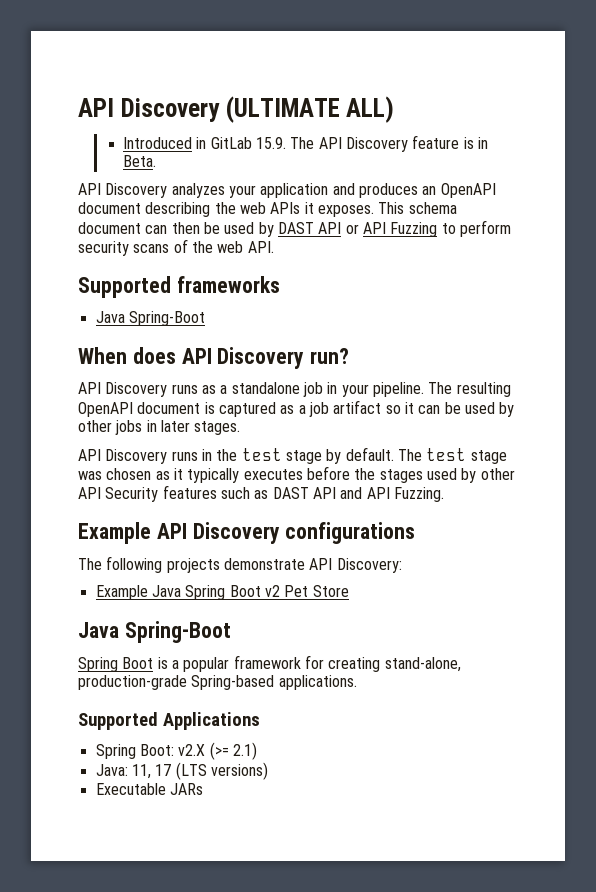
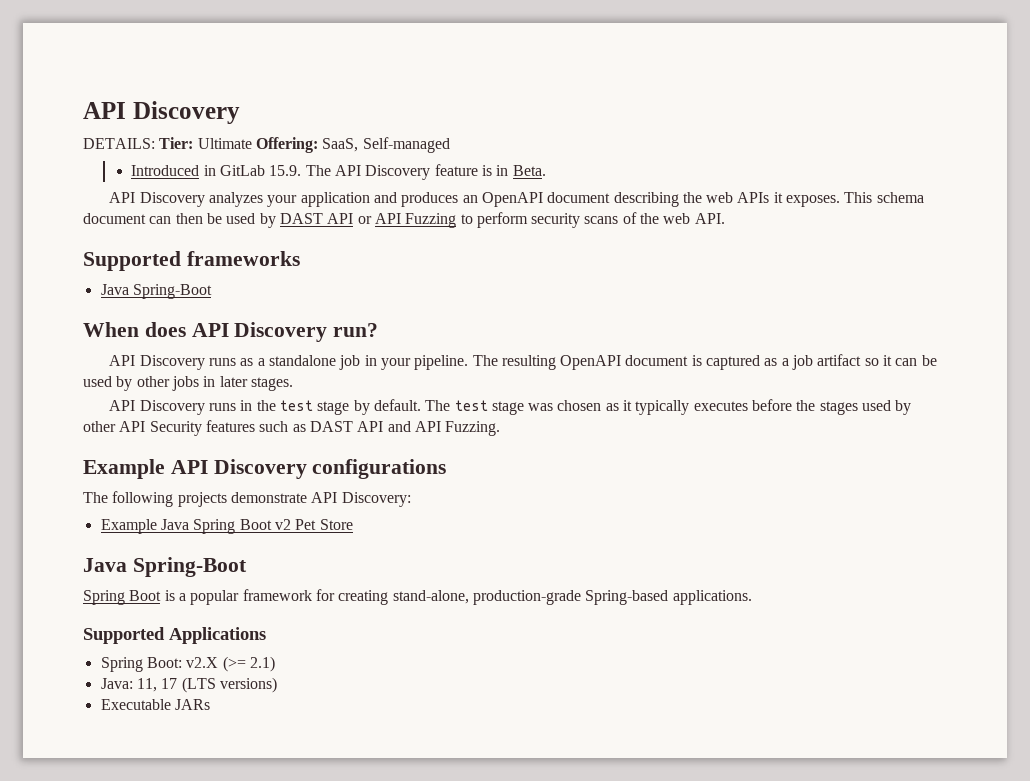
[78,96,395,123] API Discovery (ULTIMATE ALL) -> [83,101,240,124] [83,137,450,153] API Discovery // DETAILS: Tier: Ultimate Offering: SaaS, Self-managed

